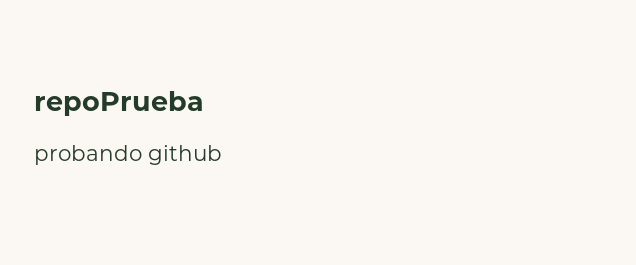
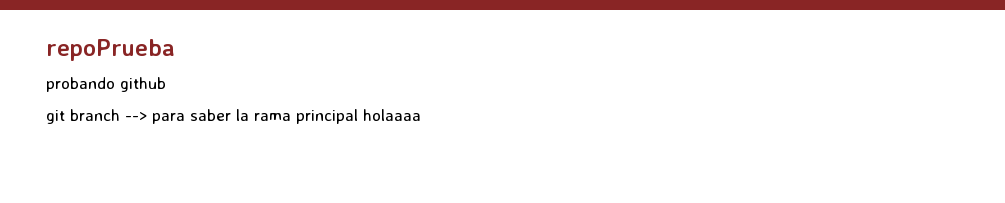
(222, 155) none -> [46,109,421,124] // git branch --> para saber la rama principal holaaaa

